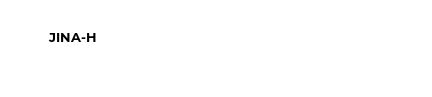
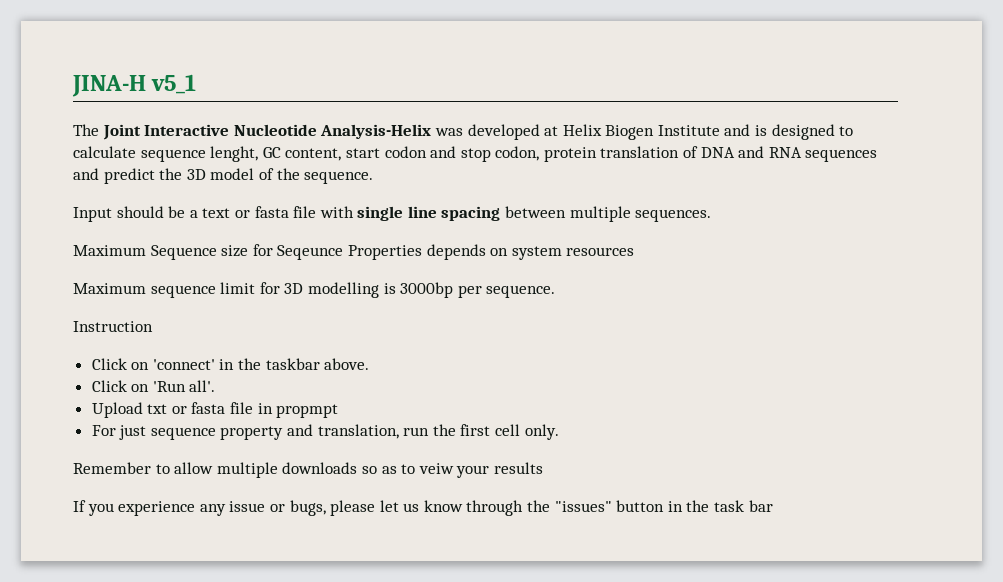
(97, 37) none -> [151,74,197,94] [73,124,854,140] [73,146,878,162] [73,168,374,184] [73,206,712,222] [73,244,635,260] [73,282,556,298] [73,321,153,332] [91,358,370,370] [91,380,216,392] [91,402,339,418] [91,424,559,440] [73,462,543,478] [73,500,773,516] v5_1 // The Joint Interactive Nucleotide Analysis-Helix was developed at Helix Biogen Institute and is designed to calculate sequence lenght, GC content, start codon and stop codon, protein translation of DNA and RNA sequences and predict the 3D model of the sequence. // Input should be a text or fasta file with single line spacing between multiple sequences. // Maximum Sequence size for Seqeunce Properties depends on system resources // Maximum sequence limit for 3D modelling is 3000bp per sequence. // Instruction // Click on 'connect' in the taskbar above. // Click on 'Run all'. // Upload txt or fasta file in propmpt // For just sequence property and translation, run the first cell only. // Remember to allow multiple downloads so as to veiw your results // If you experience any issue or bugs, please let us know through the "issues" button in the task bar

